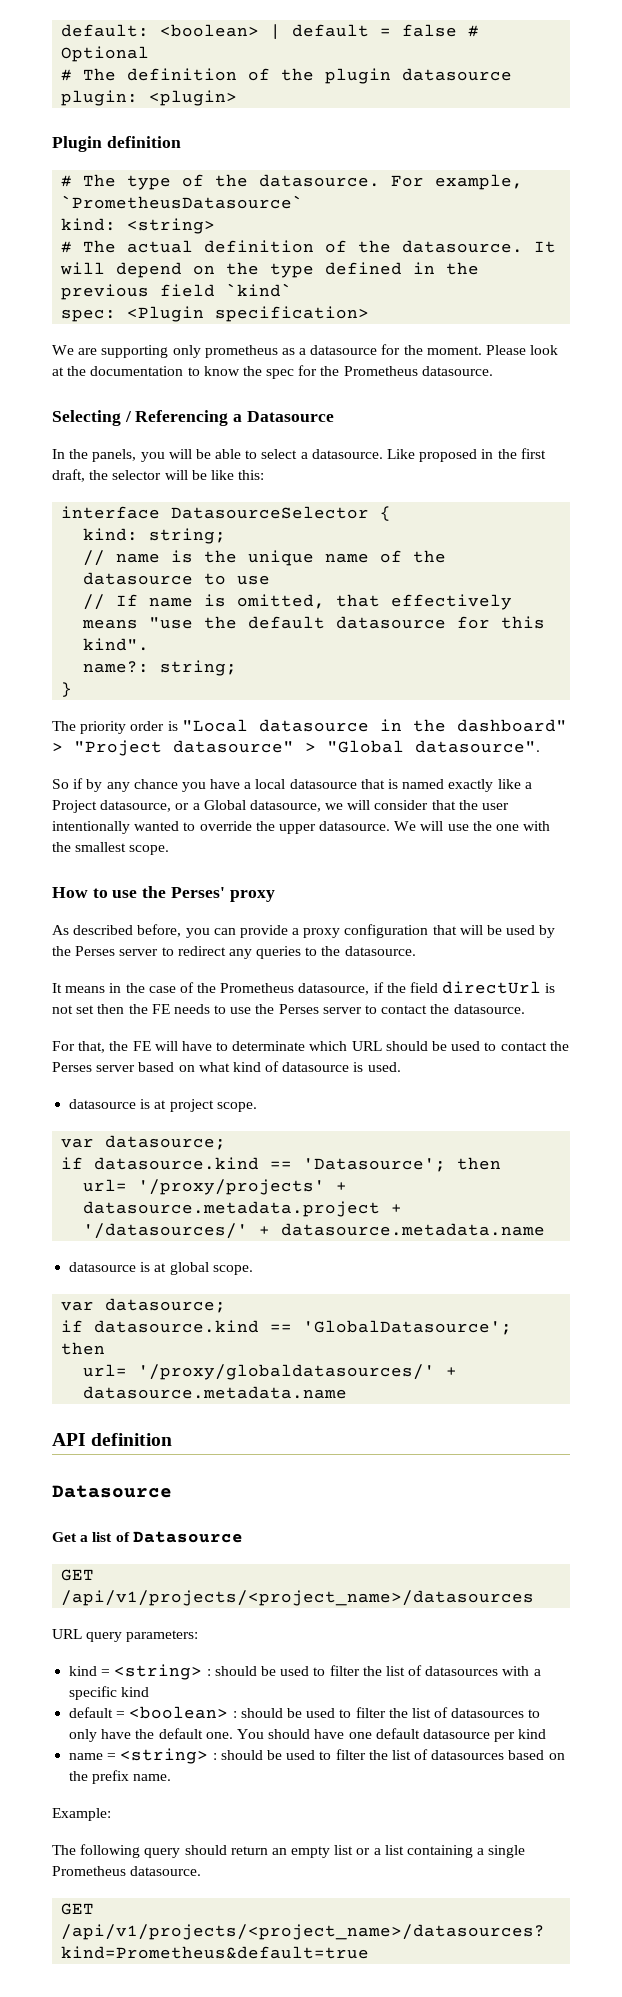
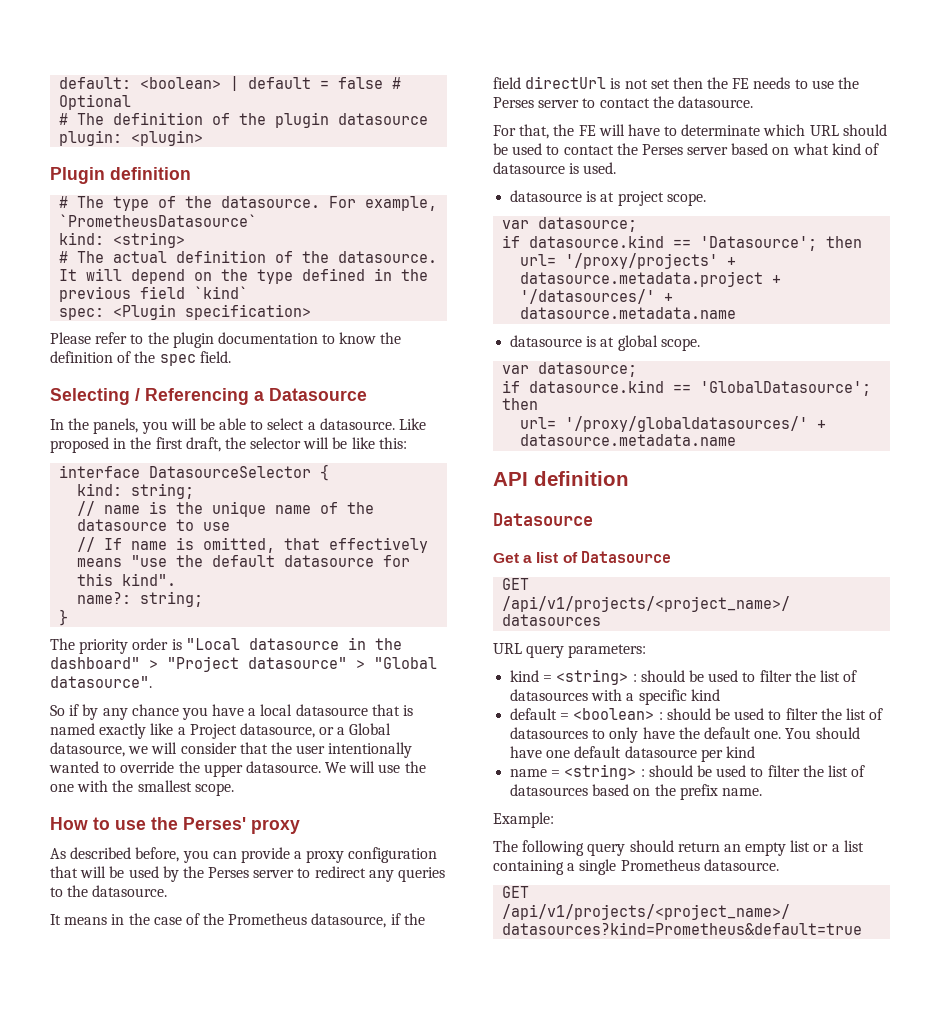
[52,344,559,358] [52,365,493,379] We are supporting only prometheus as a datasource for the moment. Please look at the documentation to know the spec for the Prometheus datasource. -> [50,332,402,348] [50,351,231,366] Please refer to the plugin documentation to know the definition of the spec field.

